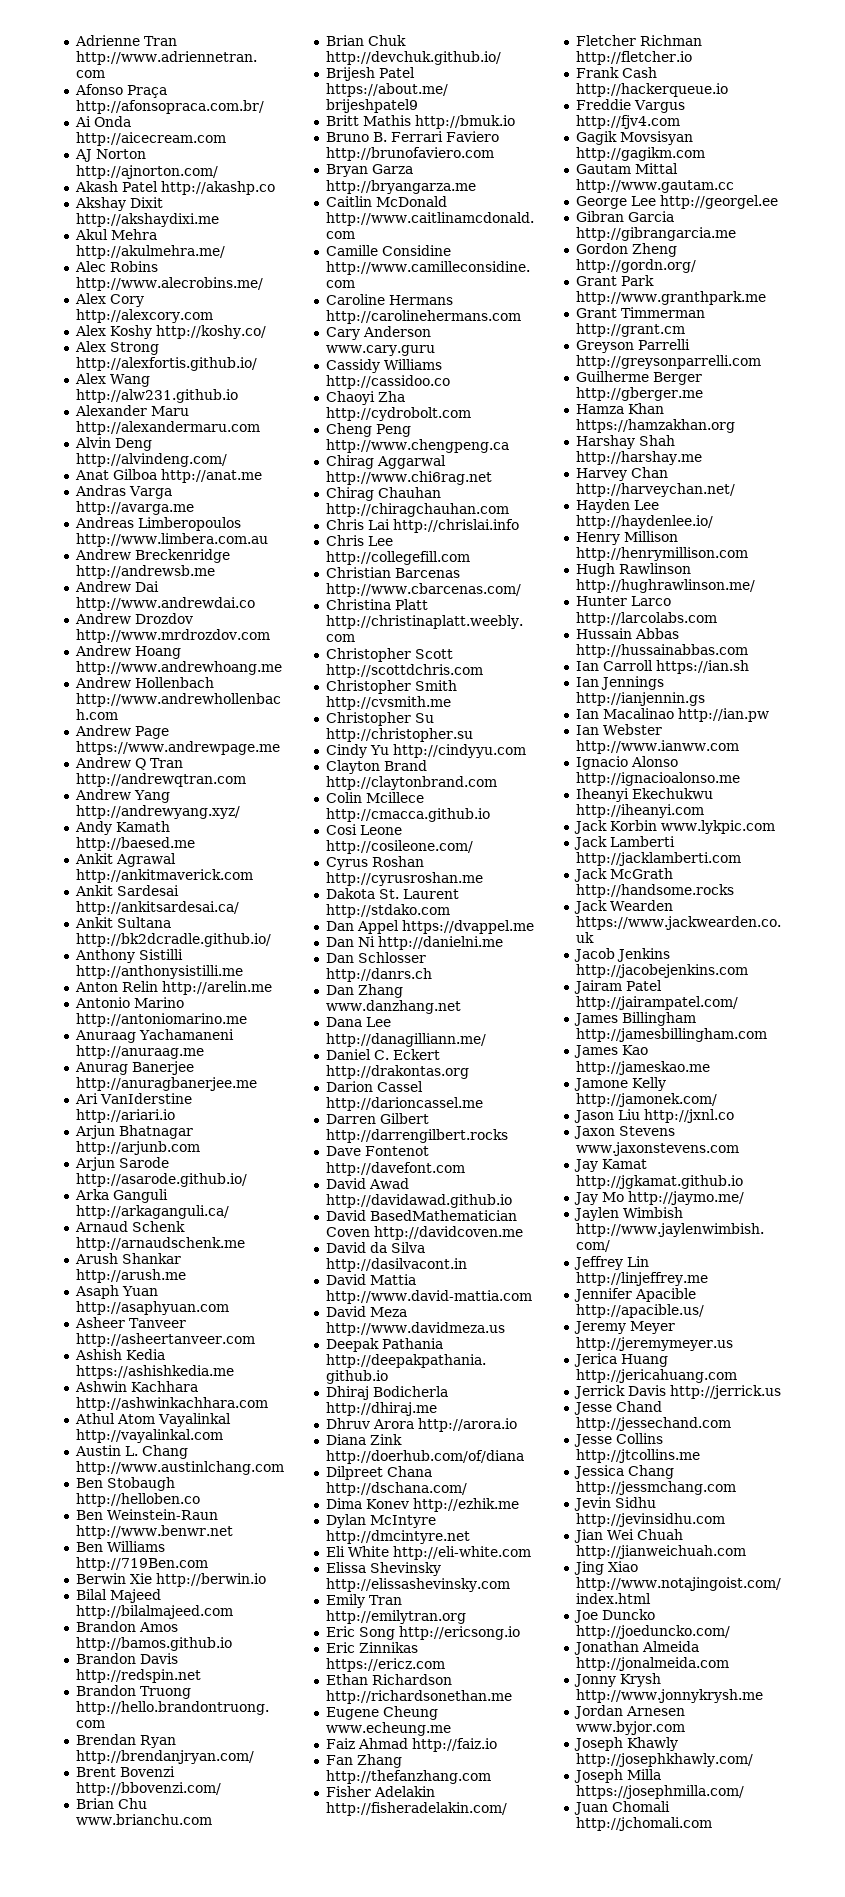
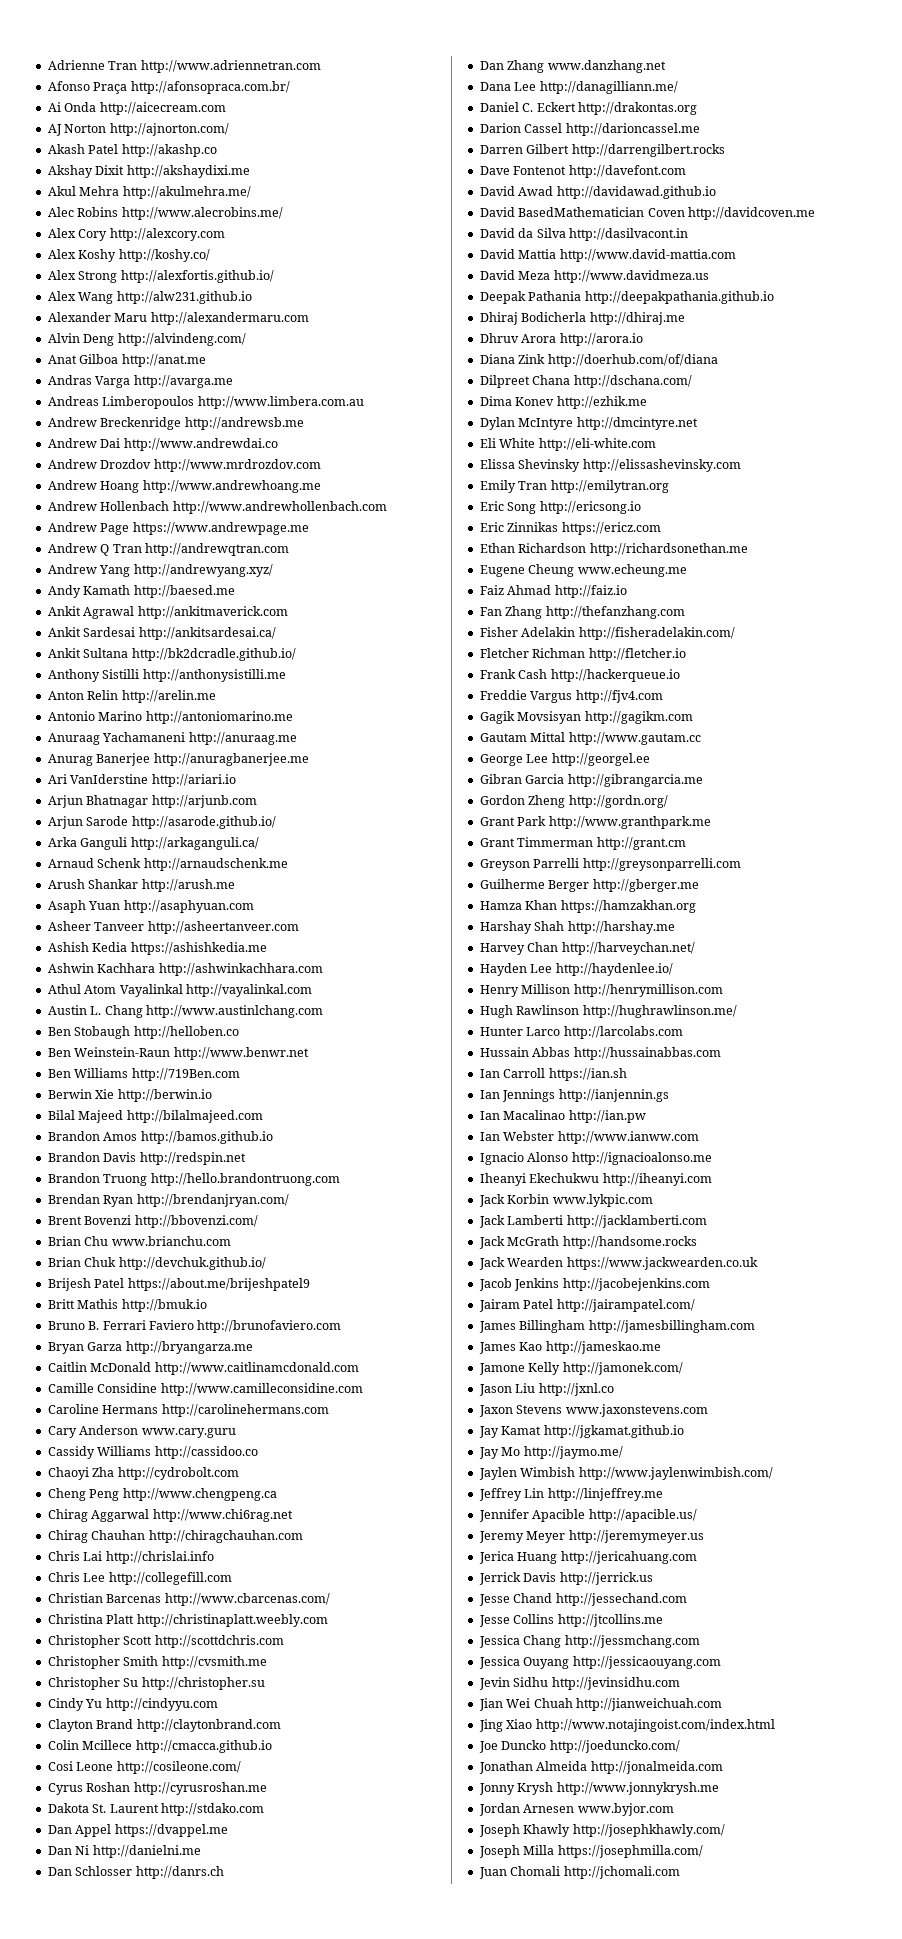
(736, 1488) none -> [478,1656,721,1669] // Jessica Ouyang http://jessicaouyang.com

